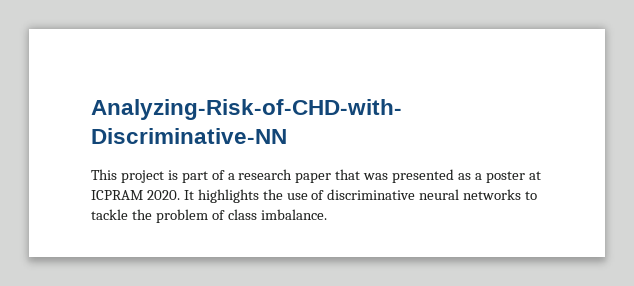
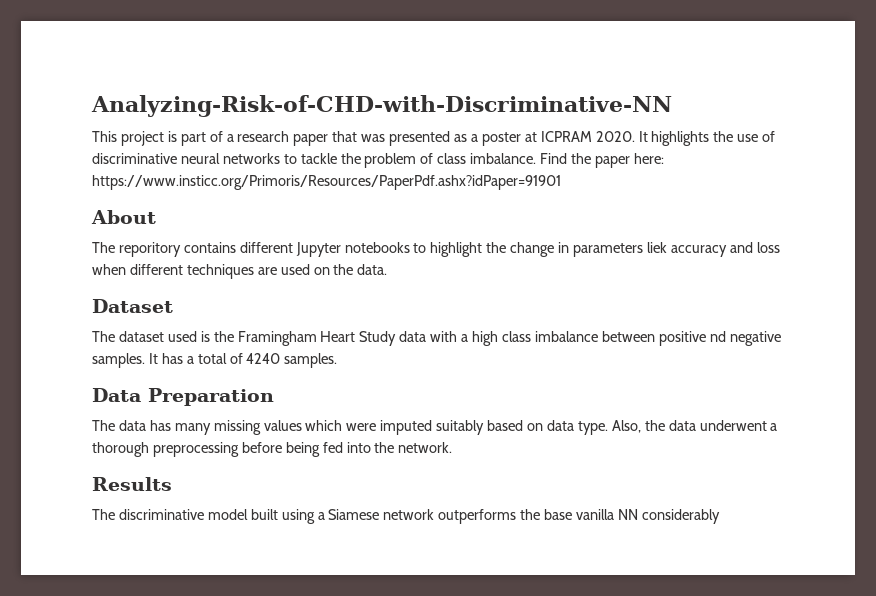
(327, 214) none -> [540,153,664,168] [92,175,561,190] [91,210,156,224] [92,242,780,257] [92,264,388,279] [92,299,173,313] [92,331,781,346] [92,353,338,368] [92,388,274,406] [92,420,778,435] [92,442,453,457] [92,477,172,491] [92,509,720,524] Find the paper here: https://www.insticc.org/Primoris/Resources/PaperPdf.ashx?idPaper=91901 // About // The reporitory contains different Jupyter notebooks to highlight the change in parameters liek accuracy and loss when different techniques are used on the data. // Dataset // The dataset used is the Framingham Heart Study data with a high class imbalance between positive nd negative samples. It has a total of 4240 samples. // Data Preparation // The data has many missing values which were imputed suitably based on data type. Also, the data underwent a thorough preprocessing before being fed into the network. // Results // The discriminative model built using a Siamese network outperforms the base vanilla NN considerably

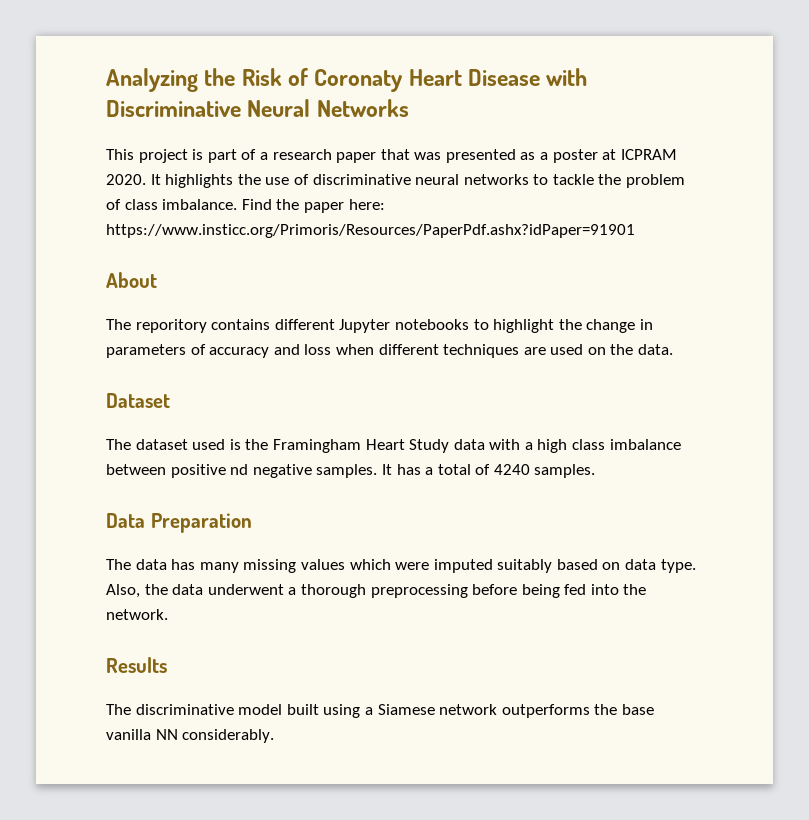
[91,95,672,117] Analyzing-Risk-of-CHD-with-Discriminative-NN -> [106,68,588,92] [106,99,409,117] Analyzing the Risk of Coronaty Heart Disease with Discriminative Neural Networks
[646,242,667,253] liek -> [190,344,206,355] of
[641,509,720,524] considerably -> [182,729,275,743] considerably.

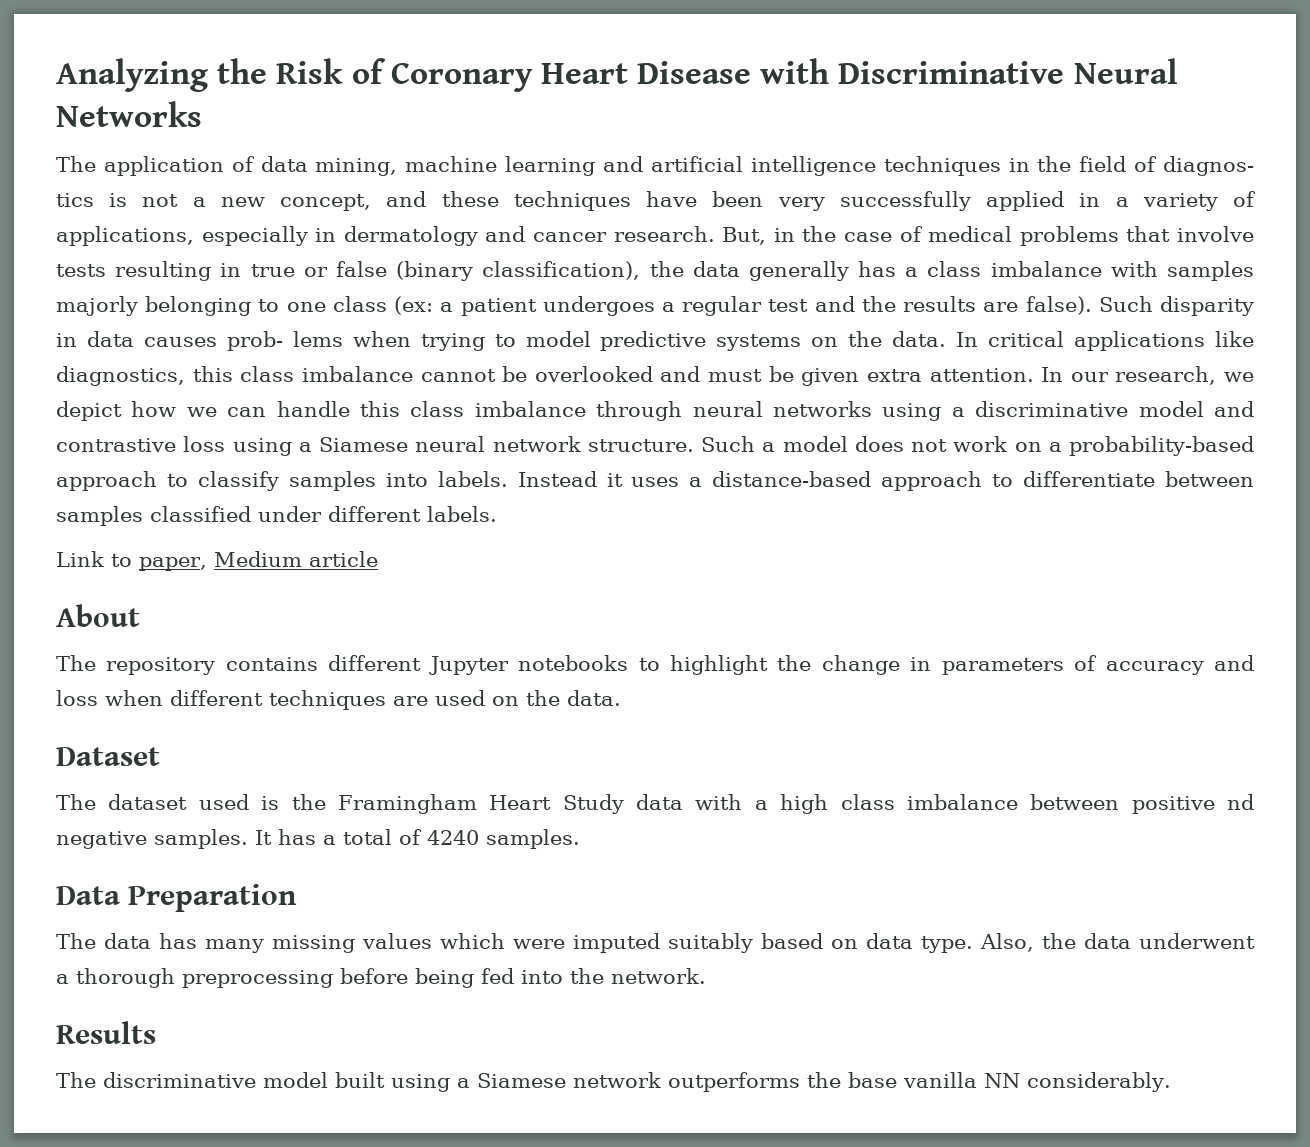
[314,69,403,92] Coronaty -> [390,62,533,92] Coronary
[106,149,677,163] [106,174,686,188] [106,199,385,213] [106,224,635,238] This project is part of a research paper that was presented as a poster at ICPRAM 2020. It highlights the use of discriminative neural networks to tackle the problem of class imbalance. Find the paper here: https://www.insticc.org/Primoris/Resources/PaperPdf.ashx?idPaper=91901 -> [56,156,1254,176] [56,191,1257,211] [56,226,1254,246] [56,261,1254,281] [56,296,1254,316] [56,331,1255,351] [56,366,1254,386] [56,401,1254,421] [56,436,1254,456] [56,471,1255,491] [56,506,497,526] [56,551,378,571] The application of data mining, machine learning and artificial intelligence techniques in the field of diagnos- tics is not a new concept, and these techniques have been very successfully applied in a variety of applications, especially in dermatology and cancer research. But, in the case of medical problems that involve tests resulting in true or false (binary classification), the data generally has a class imbalance with samples majorly belonging to one class (ex: a patient undergoes a regular test and the results are false). Such disparity in data causes prob- lems when trying to model predictive systems on the data. In critical applications like diagnostics, this class imbalance cannot be overlooked and must be given extra attention. In our research, we depict how we can handle this class imbalance through neural networks using a discriminative model and contrastive loss using a Siamese neural network structure. Such a model does not work on a probability-based approach to classify samples into labels. Instead it uses a distance-based approach to differentiate between samples classified under different labels. // Link to paper, Medium article
[135,319,207,333] reporitory -> [106,657,216,675] repository

